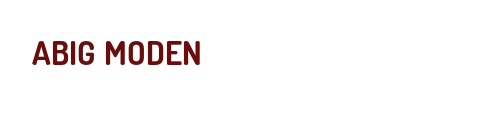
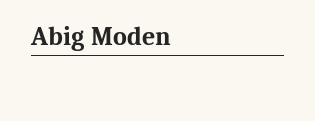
[32,41,202,65] ABIG MODEN -> [30,26,171,51] Abig Moden

